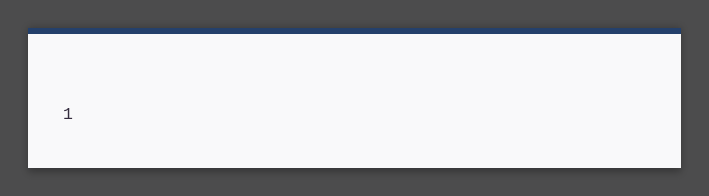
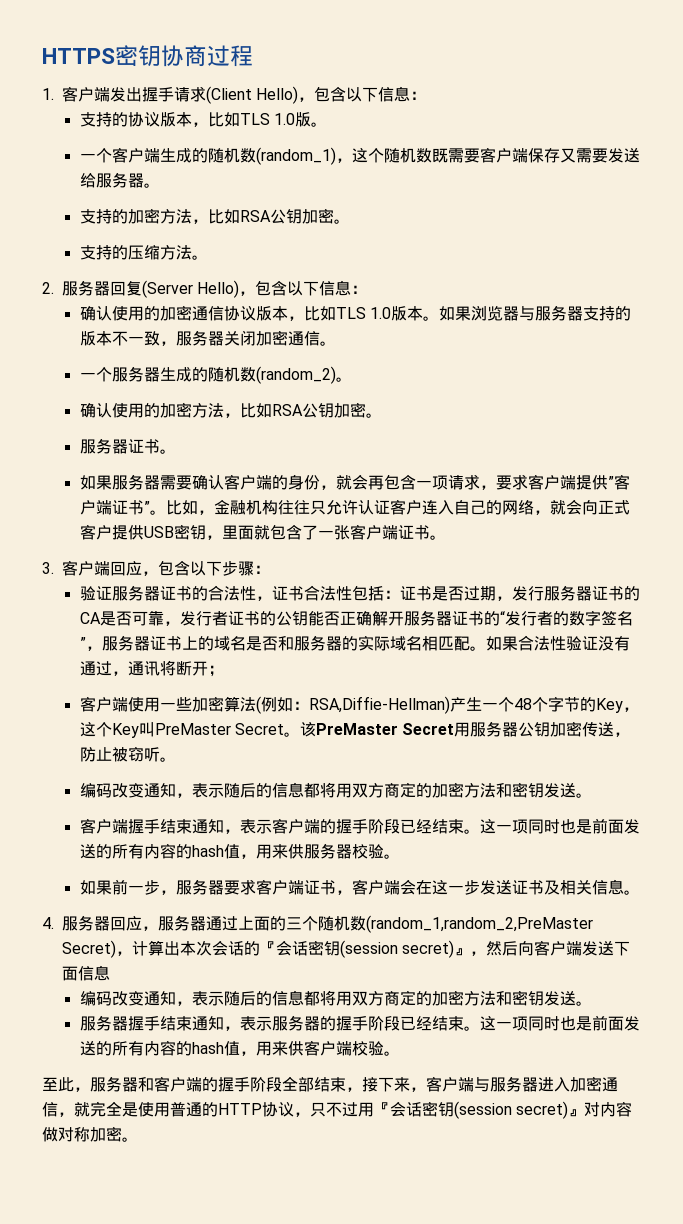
[63,108,73,119] 1 -> [42,45,253,67] [42,86,427,104] [79,112,327,127] [79,147,640,165] [79,172,160,188] [79,208,350,224] [79,245,208,260] [42,280,368,298] [79,305,631,321] [79,330,336,346] [79,366,352,384] [79,402,382,418] [79,438,176,454] [79,474,630,490] [79,499,630,515] [79,524,446,540] [42,560,271,576] [79,585,640,601] [79,610,633,626] [79,635,630,651] [79,660,224,677] [79,696,639,714] [79,721,631,738] [79,746,176,762] [79,782,592,798] [79,818,640,834] [79,843,400,859] [79,879,640,895] [42,915,594,933] [62,940,631,958] [62,965,111,981] [79,990,592,1006] [79,1015,640,1031] [79,1040,400,1056] [42,1076,618,1092] [42,1101,633,1119] [42,1126,138,1142] HTTPS密钥协商过程 // 1.客户端发出握手请求(Client Hello)，包含以下信息： // 支持的协议版本，比如TLS 1.0版。 // 一个客户端生成的随机数(random_1)，这个随机数既需要客户端保存又需要发送给服务器。 // 支持的加密方法，比如RSA公钥加密。 // 支持的压缩方法。 // 2.服务器回复(Server Hello)，包含以下信息： // 确认使用的加密通信协议版本，比如TLS 1.0版本。如果浏览器与服务器支持的版本不一致，服务器关闭加密通信。 // 一个服务器生成的随机数(random_2)。 // 确认使用的加密方法，比如RSA公钥加密。 // 服务器证书。 // 如果服务器需要确认客户端的身份，就会再包含一项请求，要求客户端提供”客户端证书”。比如，金融机构往往只允许认证客户连入自己的网络，就会向正式客户提供USB密钥，里面就包含了一张客户端证书。 // 3.客户端回应，包含以下步骤： // 验证服务器证书的合法性，证书合法性包括：证书是否过期，发行服务器证书的CA是否可靠，发行者证书的公钥能否正确解开服务器证书的“发行者的数字签名”，服务器证书上的域名是否和服务器的实际域名相匹配。如果合法性验证没有通过，通讯将断开； // 客户端使用一些加密算法(例如：RSA,Diffie-Hellman)产生一个48个字节的Key，这个Key叫PreMaster Secret。该PreMaster Secret用服务器公钥加密传送，防止被窃听。 // 编码改变通知，表示随后的信息都将用双方商定的加密方法和密钥发送。 // 客户端握手结束通知，表示客户端的握手阶段已经结束。这一项同时也是前面发送的所有内容的hash值，用来供服务器校验。 // 如果前一步，服务器要求客户端证书，客户端会在这一步发送证书及相关信息。 // 4.服务器回应，服务器通过上面的三个随机数(random_1,random_2,PreMaster Secret)，计算出本次会话的『会话密钥(session secret)』，然后向客户端发送下面信息 // 编码改变通知，表示随后的信息都将用双方商定的加密方法和密钥发送。 // 服务器握手结束通知，表示服务器的握手阶段已经结束。这一项同时也是前面发送的所有内容的hash值，用来供客户端校验。 // 至此，服务器和客户端的握手阶段全部结束，接下来，客户端与服务器进入加密通信，就完全是使用普通的HTTP协议，只不过用『会话密钥(session secret)』对内容做对称加密。

